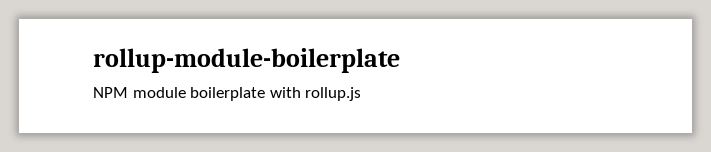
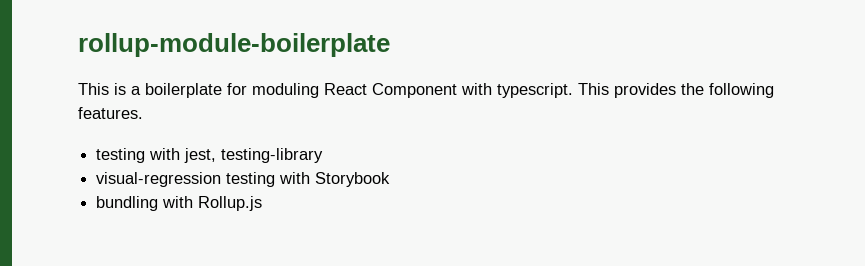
[93,87,362,101] NPM module boilerplate with rollup.js -> [78,83,774,98] [78,107,143,119] [96,148,324,163] [96,172,391,187] [96,196,263,211] This is a boilerplate for moduling React Component with typescript. This provides the following features. // testing with jest, testing-library // visual-regression testing with Storybook // bundling with Rollup.js

